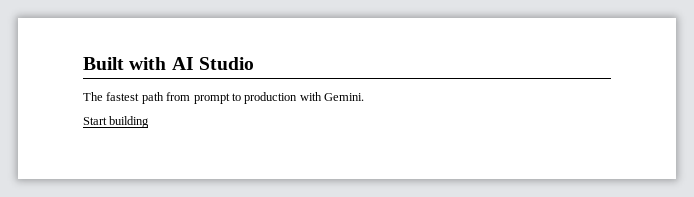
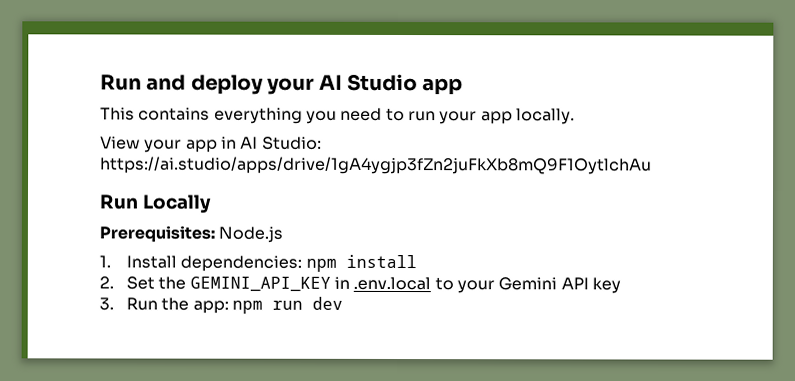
[83,57,254,70] [83,92,364,104] [83,116,150,128] Built with AI Studio // The fastest path from prompt to production with Gemini. // Start building -> [100,73,464,96] [100,107,575,125] [100,136,322,153] [100,156,652,175] [99,194,211,214] [99,225,284,243] [99,254,417,272] [99,276,621,294] [99,296,344,314] Run and deploy your AI Studio app // This contains everything you need to run your app locally. // View your app in AI Studio: https://ai.studio/apps/drive/1gA4ygjp3fZn2juFkXb8mQ9F1OytlchAu // Run Locally // Prerequisites: Node.js // 1. Install dependencies: npm install // 2. Set the GEMINI_API_KEY in .env.local to your Gemini API key // 3. Run the app: npm run dev

